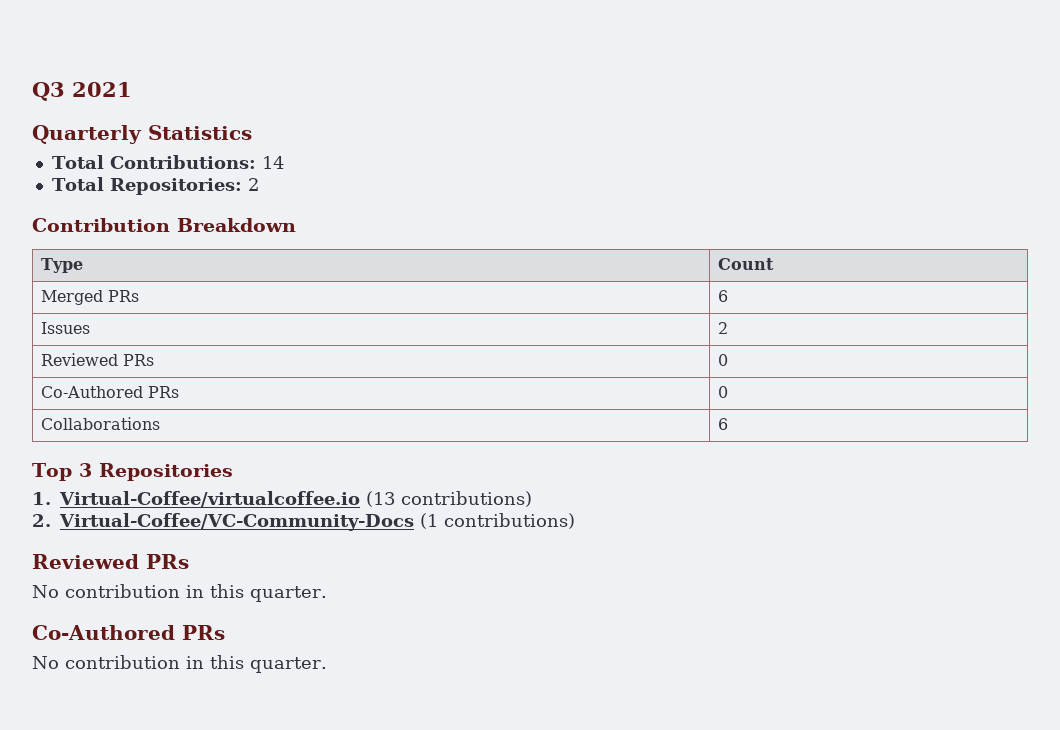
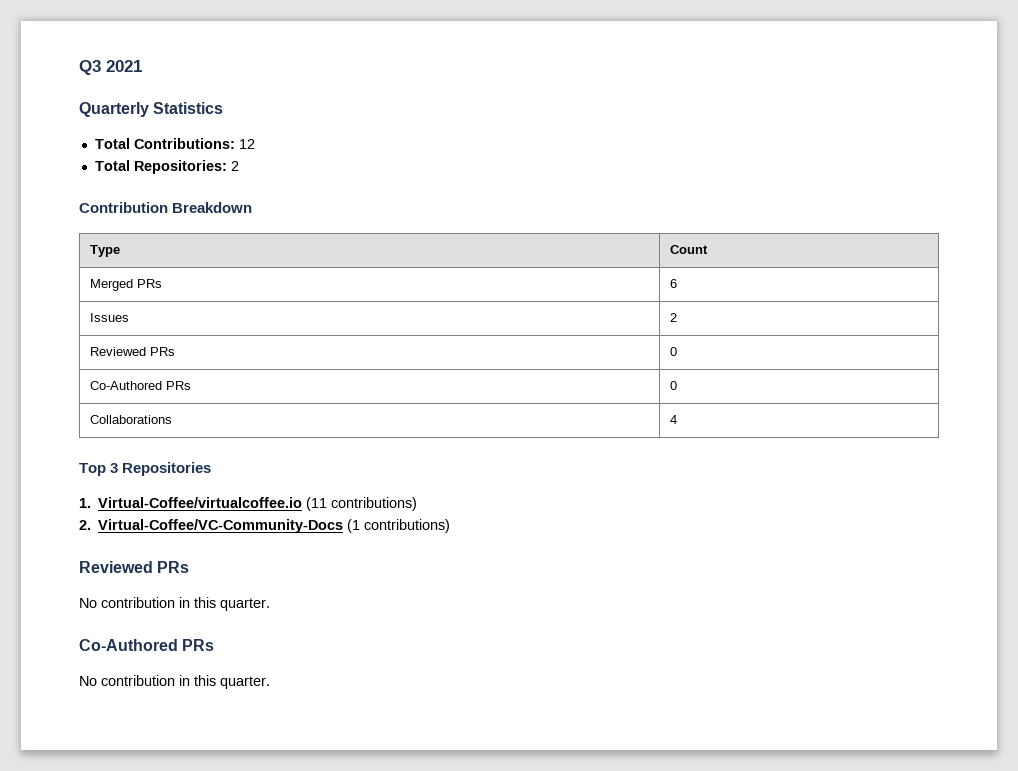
[261,156,284,169] 14 -> [238,139,255,149] 12
[717,418,728,430] 6 -> [669,415,677,424] 4
[366,491,396,507] (13 -> [306,497,328,511] (11

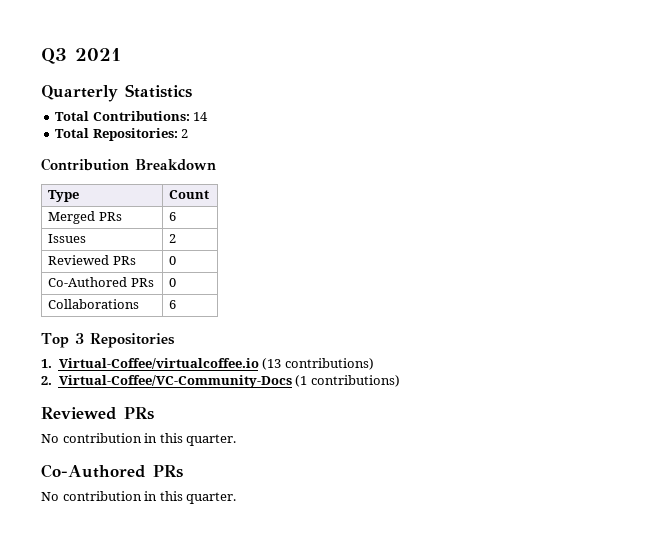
[238,139,255,149] 12 -> [193,112,209,121] 14
[669,415,677,424] 4 -> [169,300,177,309] 6
[306,497,328,511] (11 -> [262,358,282,370] (13

